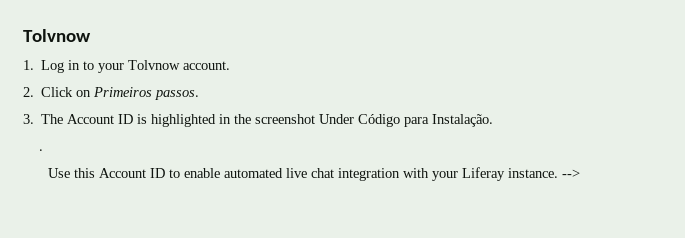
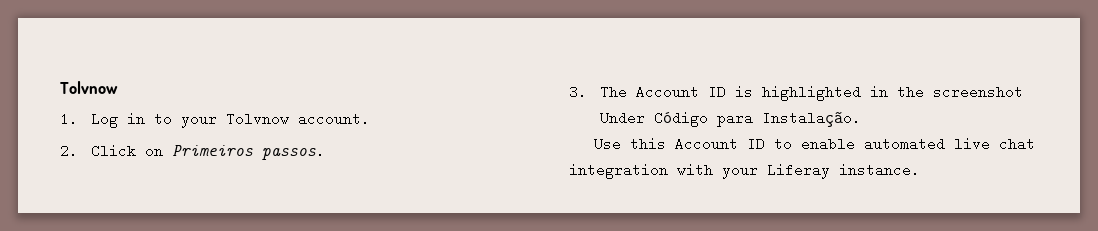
[39,149,44,151] // . -> (862, 119) none
[562,169,581,178] --> -> (920, 170) none

